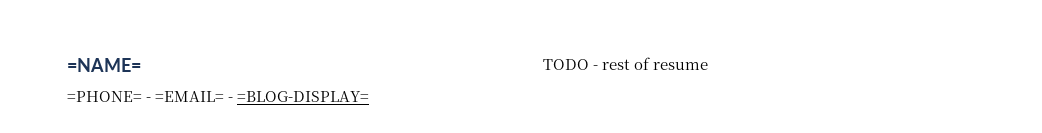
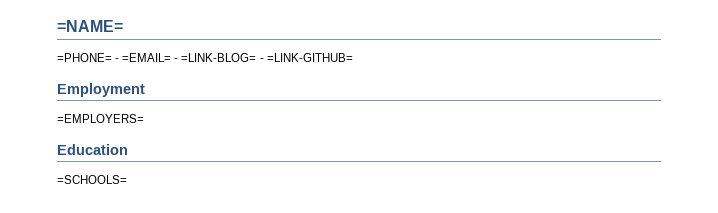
[237,91,370,102] [543,57,709,70] =BLOG-DISPLAY= // TODO - rest of resume -> [181,53,353,62] [57,83,145,97] [57,114,144,123] [57,144,128,155] [57,175,127,184] =LINK-BLOG= - =LINK-GITHUB= // Employment // =EMPLOYERS= // Education // =SCHOOLS=

